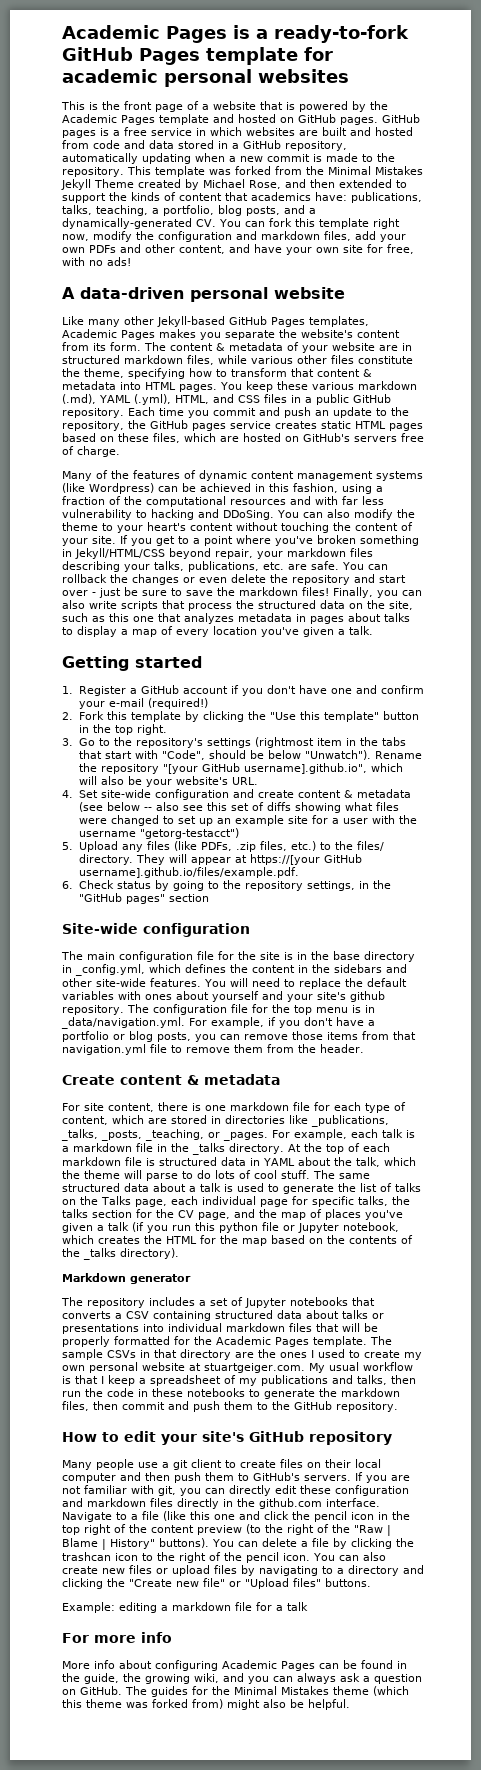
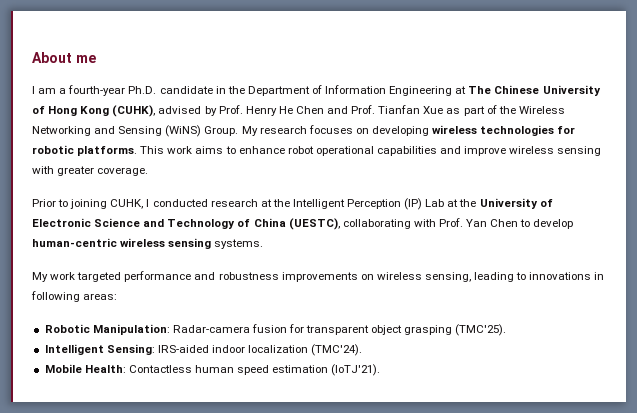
[62,25,409,43] [62,47,333,65] [62,69,349,87] [61,101,388,112] [62,114,420,125] [62,127,413,138] [62,140,347,151] [62,153,395,164] [62,166,423,177] [61,179,407,190] [62,192,422,203] [62,205,316,216] [62,218,400,229] [62,231,406,242] [62,244,414,255] [62,257,131,266] [62,287,345,302] [62,316,369,327] [62,329,400,340] [62,342,412,353] [62,355,413,365] [62,368,372,379] [62,381,417,392] [62,394,391,405] [62,407,409,418] [62,420,423,431] [62,433,424,443] [62,446,120,457] [62,470,423,481] [62,483,383,494] [62,496,384,507] [62,509,415,520] [62,522,413,533] [62,535,419,546] [62,548,373,559] [62,561,388,572] [62,574,406,585] [62,587,422,598] [62,600,413,611] [62,613,410,624] [62,626,373,637] [62,656,202,671] [62,685,424,696] [78,698,208,709] [62,711,419,722] [78,724,167,735] [62,737,406,748] [78,750,422,760] [78,763,403,774] [78,776,258,787] [62,789,411,800] [78,802,399,813] [78,815,417,826] [78,828,239,839] [62,841,384,852] [78,854,363,865] [78,867,299,878] [62,880,391,891] [78,893,209,904] [62,923,250,937] [61,951,415,962] [62,964,407,976] [62,978,407,989] [62,991,385,1002] [62,1004,375,1015] [61,1017,375,1029] [62,1031,416,1042] [62,1044,364,1055] [62,1074,280,1085] [62,1102,406,1113] [62,1115,389,1127] [61,1129,415,1141] [62,1143,390,1155] [62,1157,416,1167] [62,1170,370,1181] [62,1183,421,1194] [62,1196,410,1207] [62,1209,403,1220] [62,1222,399,1233] [62,1235,413,1246] [62,1248,179,1260] [62,1273,191,1284] [61,1297,375,1308] [62,1310,384,1321] [62,1323,378,1334] [62,1336,392,1347] [62,1349,422,1360] [62,1362,413,1373] [62,1375,416,1386] [62,1388,400,1399] [62,1401,398,1412] [62,1431,392,1445] [62,1459,381,1470] [62,1472,410,1483] [62,1485,409,1496] [62,1498,380,1509] [62,1511,410,1522] [62,1524,391,1536] [62,1538,414,1550] [62,1552,386,1563] [62,1565,424,1576] [62,1578,371,1589] [62,1602,308,1613] [62,1632,172,1643] [62,1660,407,1671] [62,1673,422,1684] [62,1686,409,1697] [62,1699,350,1710] Academic Pages is a ready-to-fork GitHub Pages template for academic personal websites // This is the front page of a website that is powered by the Academic Pages template and hosted on GitHub pages. GitHub pages is a free service in which websites are built and hosted from code and data stored in a GitHub repository, automatically updating when a new commit is made to the repository. This template was forked from the Minimal Mistakes Jekyll Theme created by Michael Rose, and then extended to support the kinds of content that academics have: publications, talks, teaching, a portfolio, blog posts, and a dynamically-generated CV. You can fork this template right now, modify the configuration and markdown files, add your own PDFs and other content, and have your own site for free, with no ads! // A data-driven personal website // Like many other Jekyll-based GitHub Pages templates, Academic Pages makes you separate the website's content from its form. The content & metadata of your website are in structured markdown files, while various other files constitute the theme, specifying how to transform that content & metadata into HTML pages. You keep these various markdown (.md), YAML (.yml), HTML, and CSS files in a public GitHub repository. Each time you commit and push an update to the repository, the GitHub pages service creates static HTML pages based on these files, which are hosted on GitHub's servers free of charge. // Many of the features of dynamic content management systems (like Wordpress) can be achieved in this fashion, using a fraction of the computational resources and with far less vulnerability to hacking and DDoSing. You can also modify the theme to your heart's content without touching the content of your site. If you get to a point where you've broken something in Jekyll/HTML/CSS beyond repair, your markdown files describing your talks, publications, etc. are safe. You can rollback the changes or even delete the repository and start over - just be sure to save the markdown files! Finally, you can also write scripts that process the structured data on the site, such as this one that analyzes metadata in pages about talks to display a map of every location you've given a talk. // Getting started // 1. Register a GitHub account if you don't have one and confirm your e-mail (required!) // 2. Fork this template by clicking the "Use this template" button in the top right. // 3. Go to the repository's settings (rightmost item in the tabs that start with "Code", should be below "Unwatch"). Rename the repository "[your GitHub username].github.io", which will also be your website's URL. // 4. Set site-wide configuration and create content & metadata (see below -- also see this set of diffs showing what files were changed to set up an example site for a user with the username "getorg-testacct") // 5. Upload any files (like PDFs, .zip files, etc.) to the files/ directory. They will appear at https://[your GitHub username].github.io/files/example.pdf. // 6. Check status by going to the repository settings, in the "GitHub pages" section // Site-wide configuration // The main configuration file for the site is in the base directory in _config.yml, which defines the content in the sidebars and other site-wide features. You will need to replace the default variables with ones about yourself and your site's github repository. The configuration file for the top menu is in _data/navigation.yml. For example, if you don't have a portfolio or blog posts, you can remove those items from that navigation.yml file to remove them from the header. // Create content & metadata // For site content, there is one markdown file for each type of content, which are stored in directories like _publications, _talks, _posts, _teaching, or _pages. For example, each talk is a markdown file in the _talks directory. At the top of each markdown file is structured data in YAML about the talk, which the theme will parse to do lots of cool stuff. The same structured data about a talk is used to generate the list of talks on the Talks page, each individual page for specific talks, the talks section for the CV page, and the map of places you've given a talk (if you run this python file or Jupyter notebook, which creates the HTML for the map based on the contents of the _talks directory). // Markdown generator // The repository includes a set of Jupyter notebooks that converts a CSV containing structured data about talks or presentations into individual markdown files that will be properly formatted for the Academic Pages template. The sample CSVs in that directory are the ones I used to create my own personal website at stuartgeiger.com. My usual workflow is that I keep a spreadsheet of my publications and talks, then run the code in these notebooks to generate the markdown files, then commit and push them to the GitHub repository. // How to edit your site's GitHub repository // Many people use a git client to create files on their local computer and then push them to GitHub's servers. If you are not familiar with git, you can directly edit these configuration and markdown files directly in the github.com interface. Navigate to a file (like this one and click the pencil icon in the top right of the content preview (to the right of the "Raw | Blame | History" buttons). You can delete a file by clicking the trashcan icon to the right of the pencil icon. You can also create new files or upload files by navigating to a directory and clicking the "Create new file" or "Upload files" buttons. // Example: editing a markdown file for a talk // For more info // More info about configuring Academic Pages can be found in the guide, the growing wiki, and you can always ask a question on GitHub. The guides for the Minimal Mistakes theme (which this theme was forked from) might also be helpful. -> [32,52,96,63] [32,85,601,96] [32,105,565,117] [32,125,576,137] [32,145,602,156] [32,166,149,176] [32,198,553,210] [32,218,574,230] [32,238,264,249] [32,271,605,282] [31,291,118,302] [44,324,507,336] [44,344,363,356] [44,364,381,376] About me // I am a fourth-year Ph.D. candidate in the Department of Information Engineering at The Chinese University of Hong Kong (CUHK), advised by Prof. Henry He Chen and Prof. Tianfan Xue as part of the Wireless Networking and Sensing (WiNS) Group. My research focuses on developing wireless technologies for robotic platforms. This work aims to enhance robot operational capabilities and improve wireless sensing with greater coverage. // Prior to joining CUHK, I conducted research at the Intelligent Perception (IP) Lab at the University of Electronic Science and Technology of China (UESTC), collaborating with Prof. Yan Chen to develop human-centric wireless sensing systems. // My work targeted performance and robustness improvements on wireless sensing, leading to innovations in following areas: // Robotic Manipulation: Radar-camera fusion for transparent object grasping (TMC'25). // Intelligent Sensing: IRS-aided indoor localization (TMC'24). // Mobile Health: Contactless human speed estimation (IoTJ'21).

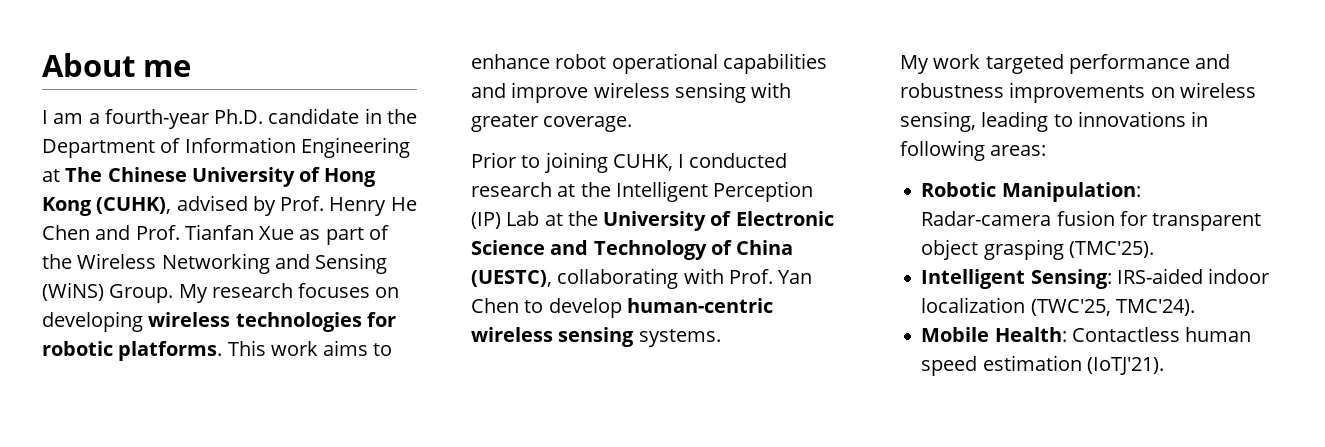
[311,344,363,356] (TMC'24). -> [1030,299,1195,316] (TWC'25, TMC'24).

